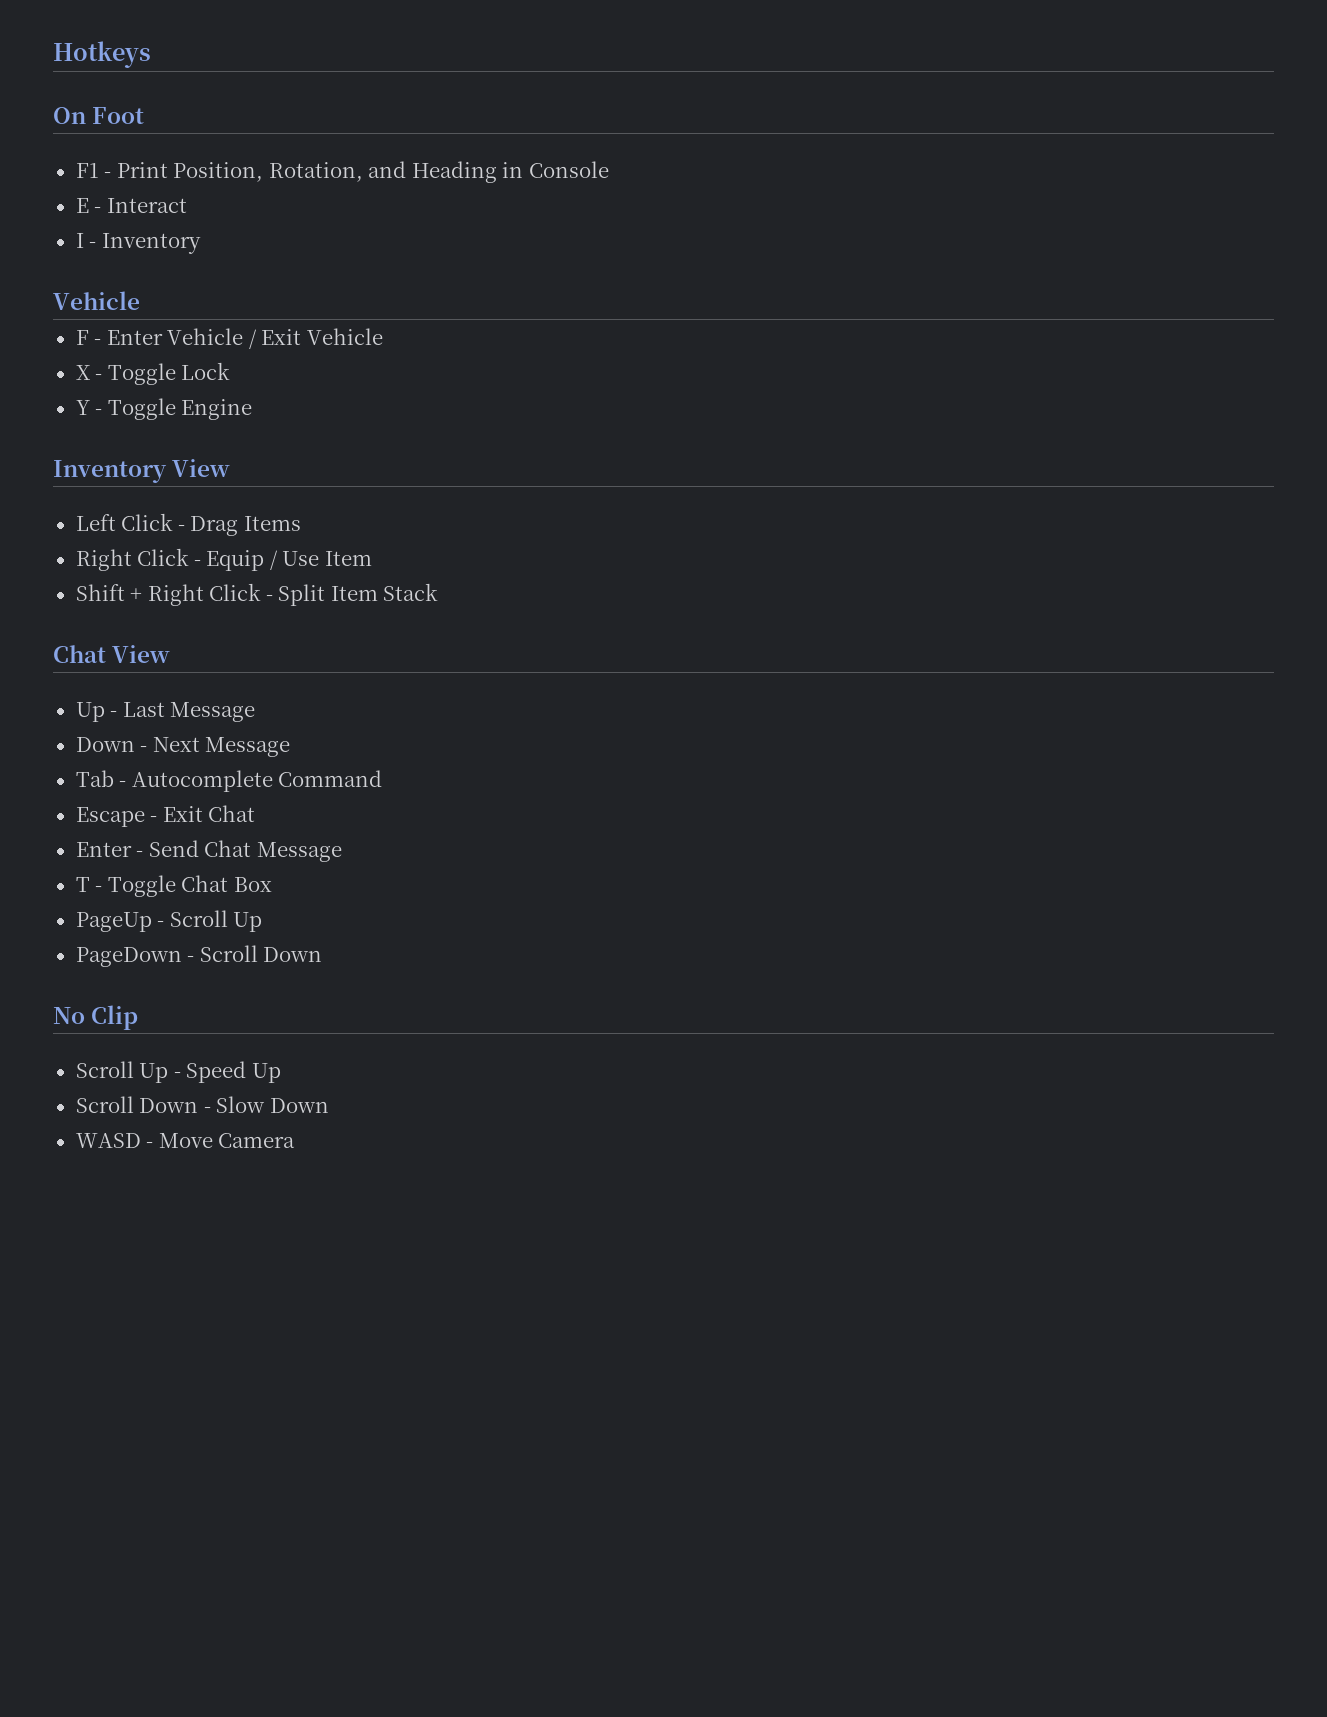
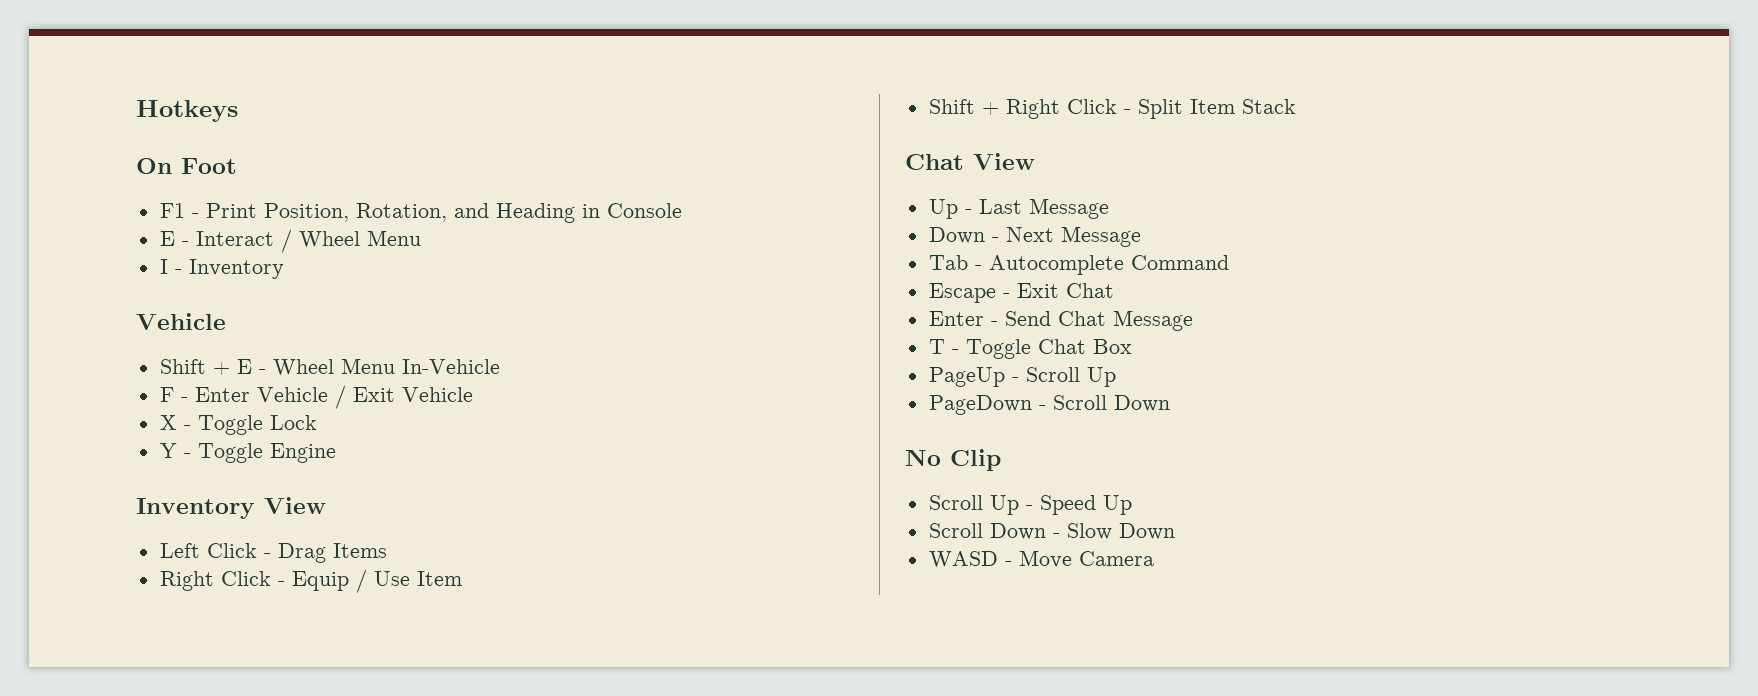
(187, 205) none -> [280,229,421,253] / Wheel Menu
(140, 300) none -> [159,358,500,376] // Shift + E - Wheel Menu In-Vehicle

